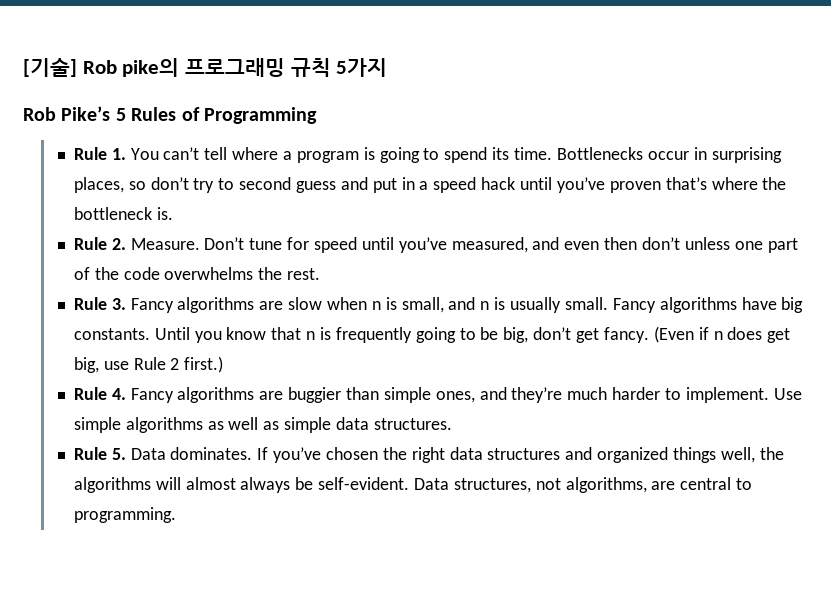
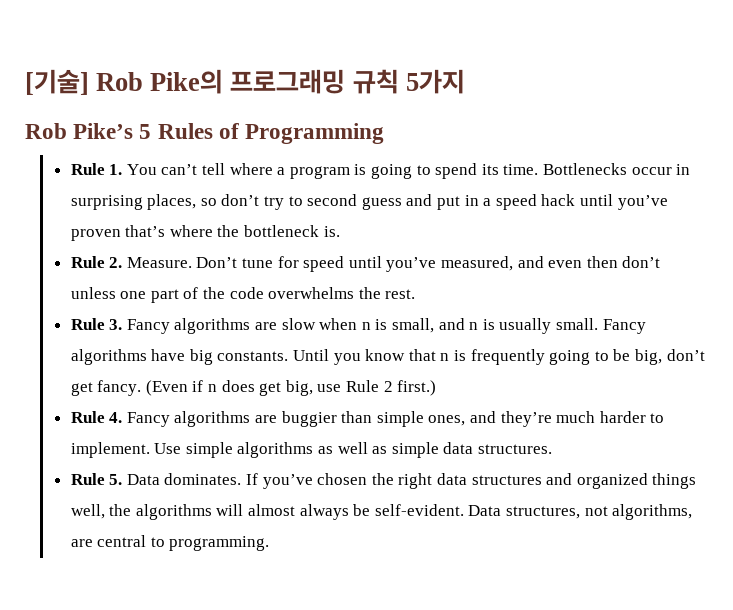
[122,58,180,77] pike의 -> [150,69,224,94] Pike의

